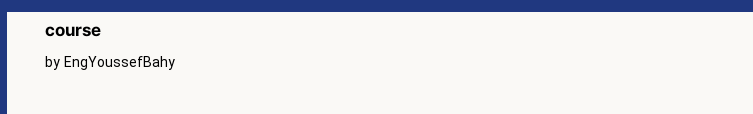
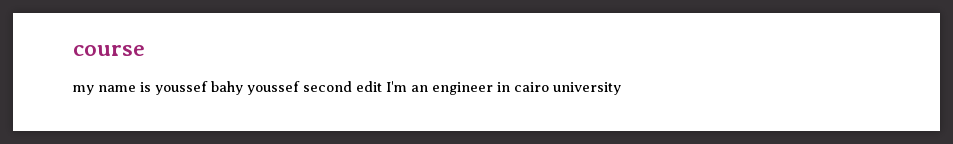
[45,56,175,70] by EngYoussefBahy -> [73,81,621,95] my name is youssef bahy youssef second edit I'm an engineer in cairo university

